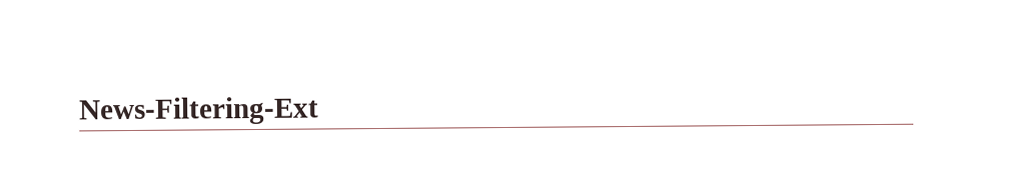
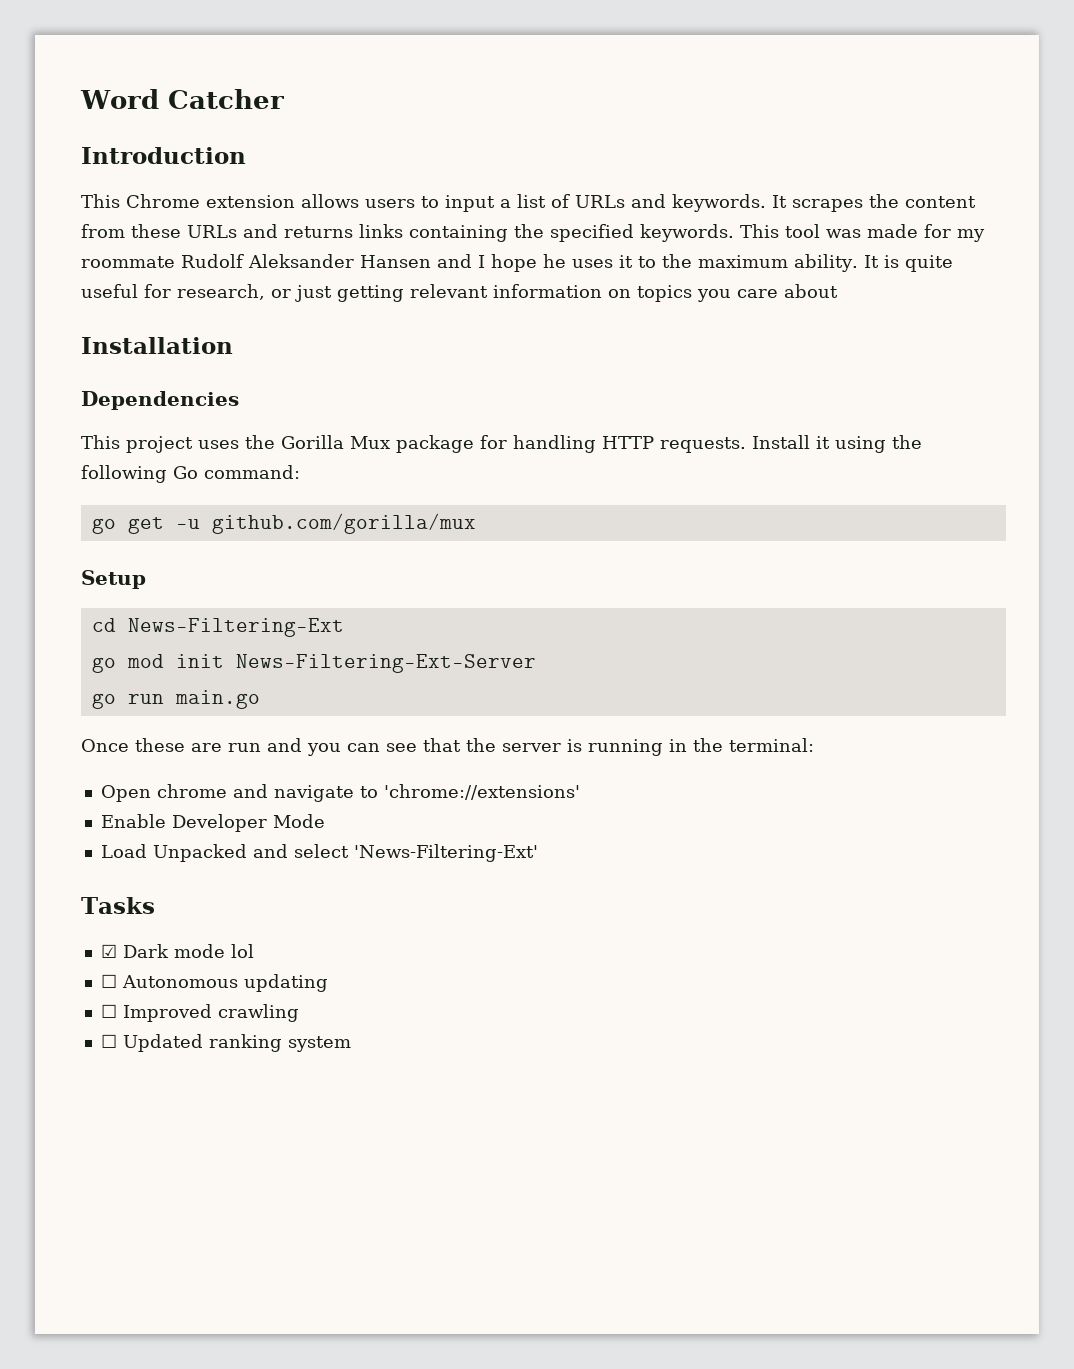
[79,96,319,126] News-Filtering-Ext -> [80,89,284,109] [81,147,246,164] [81,194,976,212] [81,224,985,242] [81,254,953,272] [81,284,838,302] [81,337,233,354] [81,391,239,410] [81,435,922,453] [81,465,300,483] [91,513,476,534] [81,570,146,589] [91,618,344,637] [91,654,536,673] [91,690,260,709] [81,738,814,756] [100,784,580,802] [100,814,325,832] [100,844,538,862] [81,897,155,914] [100,944,254,958] [100,974,328,992] [100,1004,299,1022] [100,1034,351,1052] Word Catcher // Introduction // This Chrome extension allows users to input a list of URLs and keywords. It scrapes the content from these URLs and returns links containing the specified keywords. This tool was made for my roommate Rudolf Aleksander Hansen and I hope he uses it to the maximum ability. It is quite useful for research, or just getting relevant information on topics you care about // Installation // Dependencies // This project uses the Gorilla Mux package for handling HTTP requests. Install it using the following Go command: // go get -u github.com/gorilla/mux // Setup // cd News-Filtering-Ext // go mod init News-Filtering-Ext-Server // go run main.go // Once these are run and you can see that the server is running in the terminal: // Open chrome and navigate to 'chrome://extensions' // Enable Developer Mode // Load Unpacked and select 'News-Filtering-Ext' // Tasks // ☑ Dark mode lol // ☐ Autonomous updating // ☐ Improved crawling // ☐ Updated ranking system

